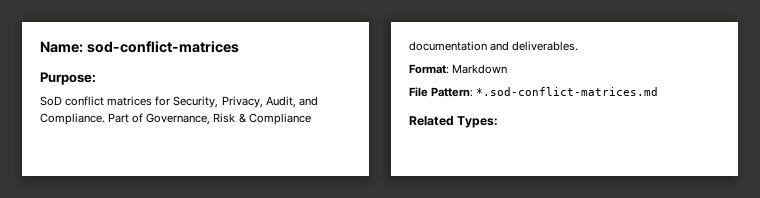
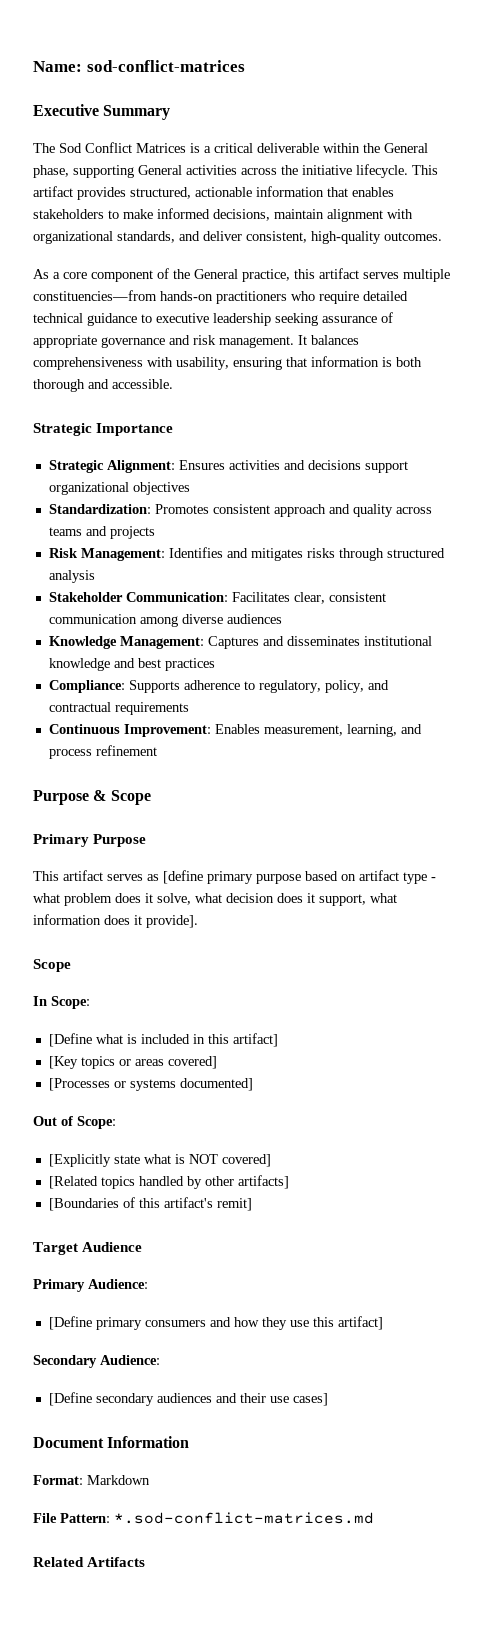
[40,72,96,85] [40,96,318,108] [40,113,311,125] [409,41,579,51] Purpose: // SoD conflict matrices for Security, Privacy, Audit, and Compliance. Part of Governance, Risk & Compliance documentation and deliverables. -> [33,104,171,120] [33,142,428,153] [33,164,438,178] [33,186,394,200] [33,208,413,222] [33,231,442,244] [33,268,450,282] [33,290,408,304] [33,312,393,326] [33,335,359,348] [33,356,422,370] [33,379,173,392] [33,423,174,436] [48,460,408,473] [48,482,190,495] [48,504,432,517] [48,526,155,539] [48,547,445,561] [48,570,95,583] [48,592,386,604] [48,614,282,627] [48,636,432,649] [48,658,215,671] [48,680,389,693] [48,702,189,715] [48,724,422,737] [48,745,157,759] [33,790,151,805] [33,834,147,847] [33,870,436,884] [33,893,397,906] [33,914,198,928] [33,959,71,972] [33,996,90,1009] [48,1033,278,1047] [48,1056,217,1069] [48,1078,253,1091] [33,1116,116,1129] [48,1154,271,1167] [48,1175,289,1189] [48,1197,252,1211] [33,1242,143,1255] [33,1279,148,1292] [48,1316,383,1330] [33,1355,160,1368] [48,1392,328,1406] [33,1436,190,1448] Executive Summary // The Sod Conflict Matrices is a critical deliverable within the General phase, supporting General activities across the initiative lifecycle. This artifact provides structured, actionable information that enables stakeholders to make informed decisions, maintain alignment with organizational standards, and deliver consistent, high-quality outcomes. // As a core component of the General practice, this artifact serves multiple constituencies—from hands-on practitioners who require detailed technical guidance to executive leadership seeking assurance of appropriate governance and risk management. It balances comprehensiveness with usability, ensuring that information is both thorough and accessible. // Strategic Importance // Strategic Alignment: Ensures activities and decisions support organizational objectives // Standardization: Promotes consistent approach and quality across teams and projects // Risk Management: Identifies and mitigates risks through structured analysis // Stakeholder Communication: Facilitates clear, consistent communication among diverse audiences // Knowledge Management: Captures and disseminates institutional knowledge and best practices // Compliance: Supports adherence to regulatory, policy, and contractual requirements // Continuous Improvement: Enables measurement, learning, and process refinement // Purpose & Scope // Primary Purpose // This artifact serves as [define primary purpose based on artifact type - what problem does it solve, what decision does it support, what information does it provide]. // Scope // In Scope: // [Define what is included in this artifact] // [Key topics or areas covered] // [Processes or systems documented] // Out of Scope: // [Explicitly state what is NOT covered] // [Related topics handled by other artifacts] // [Boundaries of this artifact's remit] // Target Audience // Primary Audience: // [Define primary consumers and how they use this artifact] // Secondary Audience: // [Define secondary audiences and their use cases] // Document Information
[457,116,499,128] Types: -> [87,1557,146,1567] Artifacts

